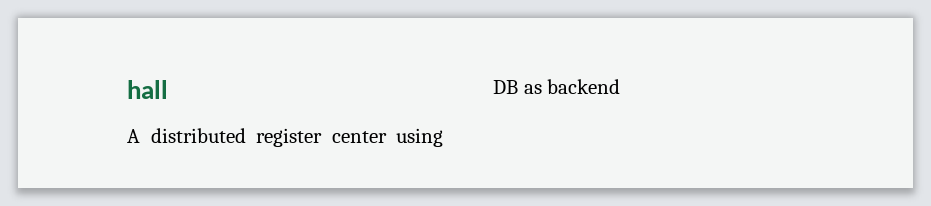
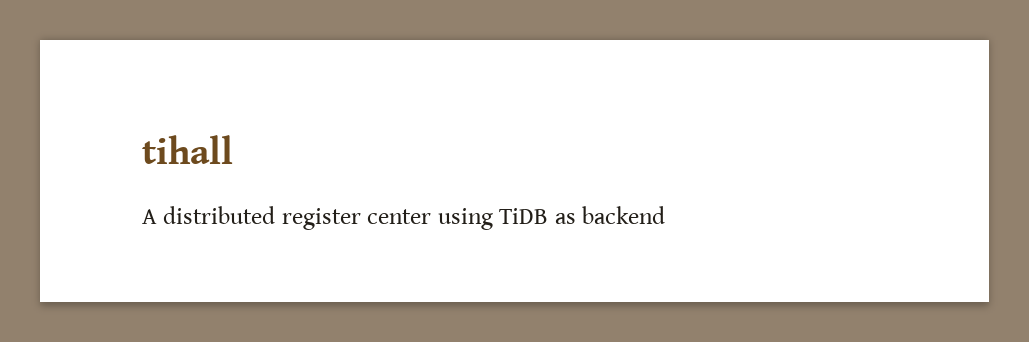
[127,80,168,99] hall -> [142,135,233,164] tihall
[493,80,518,94] DB -> [499,208,549,224] TiDB

